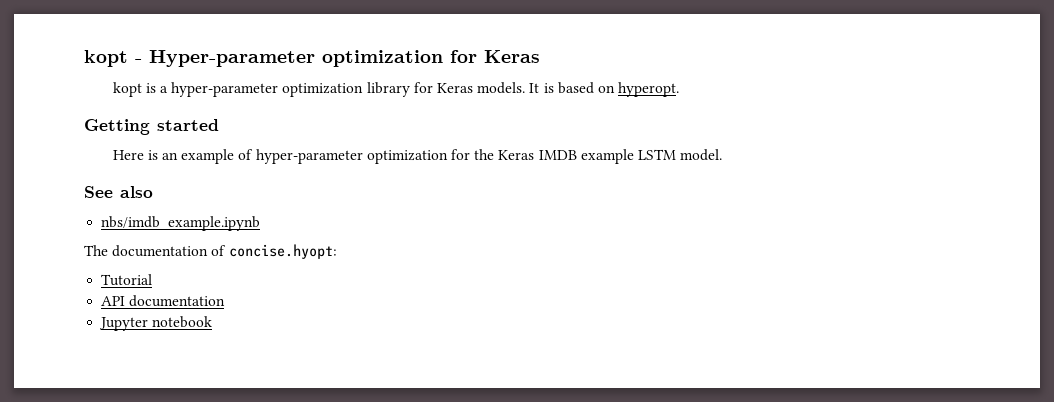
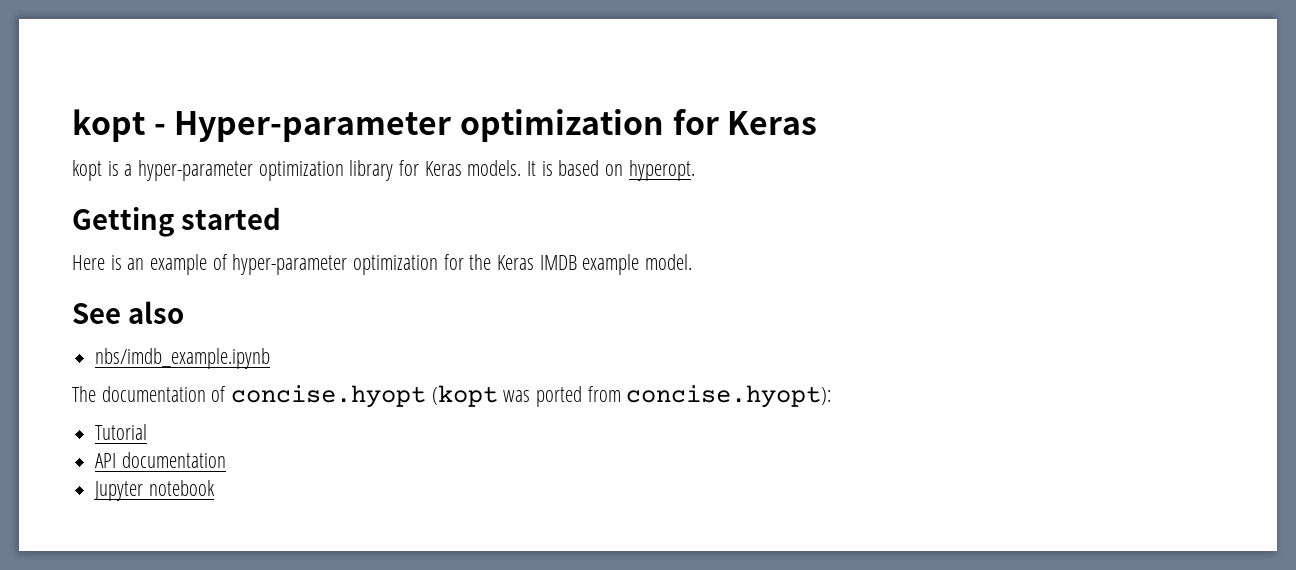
[637,149,676,160] LSTM -> (640, 264) none
[228,244,337,259] concise.hyopt: -> [231,385,832,408] concise.hyopt (kopt was ported from concise.hyopt):

